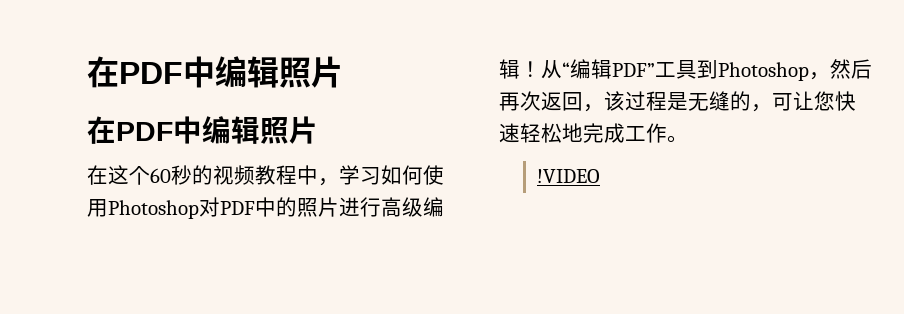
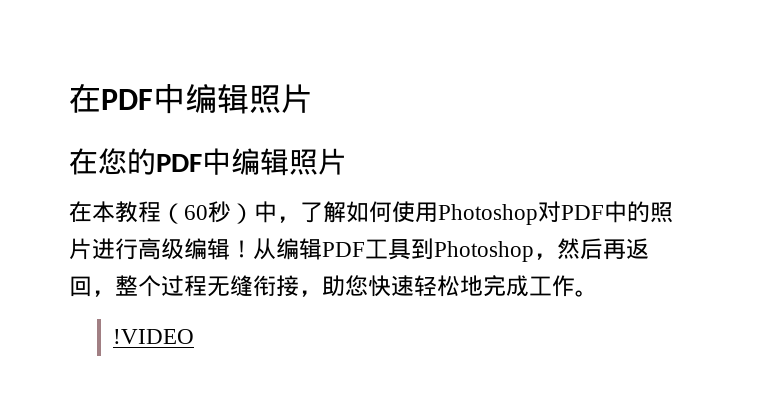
[87,56,343,88] [87,116,318,144] [87,165,381,186] 在PDF中编辑照片 // 在PDF中编辑照片 // 在这个60秒的视频教程中，学习 -> [69,84,313,114] [69,148,347,176] [69,201,346,224] 在PDF中编辑照片 // 在您的PDF中编辑照片 // 在本教程（60秒）中，了解
[562,59,655,79] “编辑PDF” -> [276,238,365,260] 编辑PDF
[520,91,814,112] 次返回，该过程是无缝的，可让 -> [626,238,649,259] [69,275,345,297] 返回，整个过程无缝衔接，助

